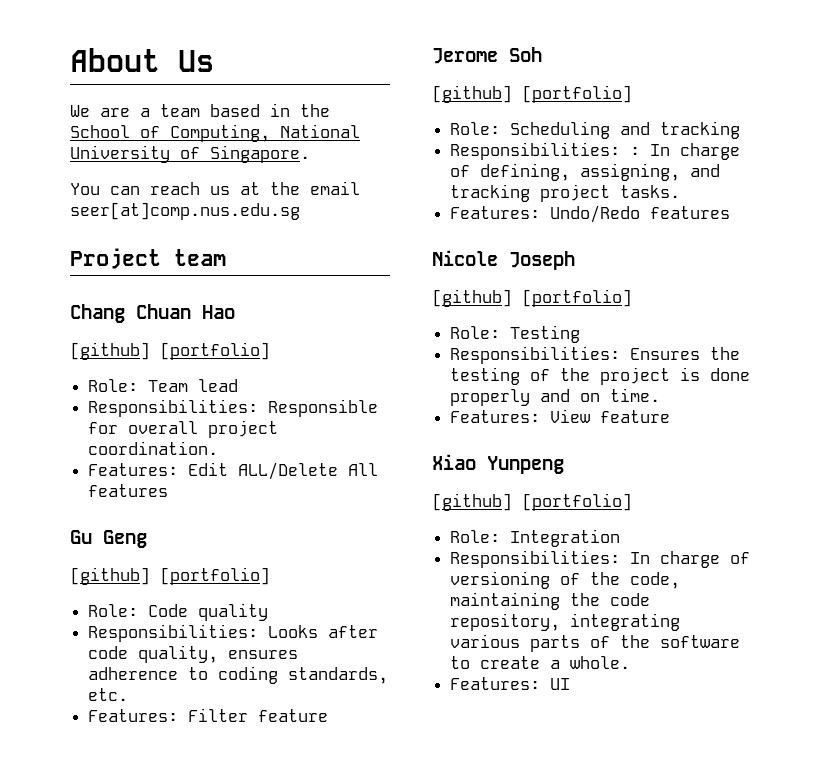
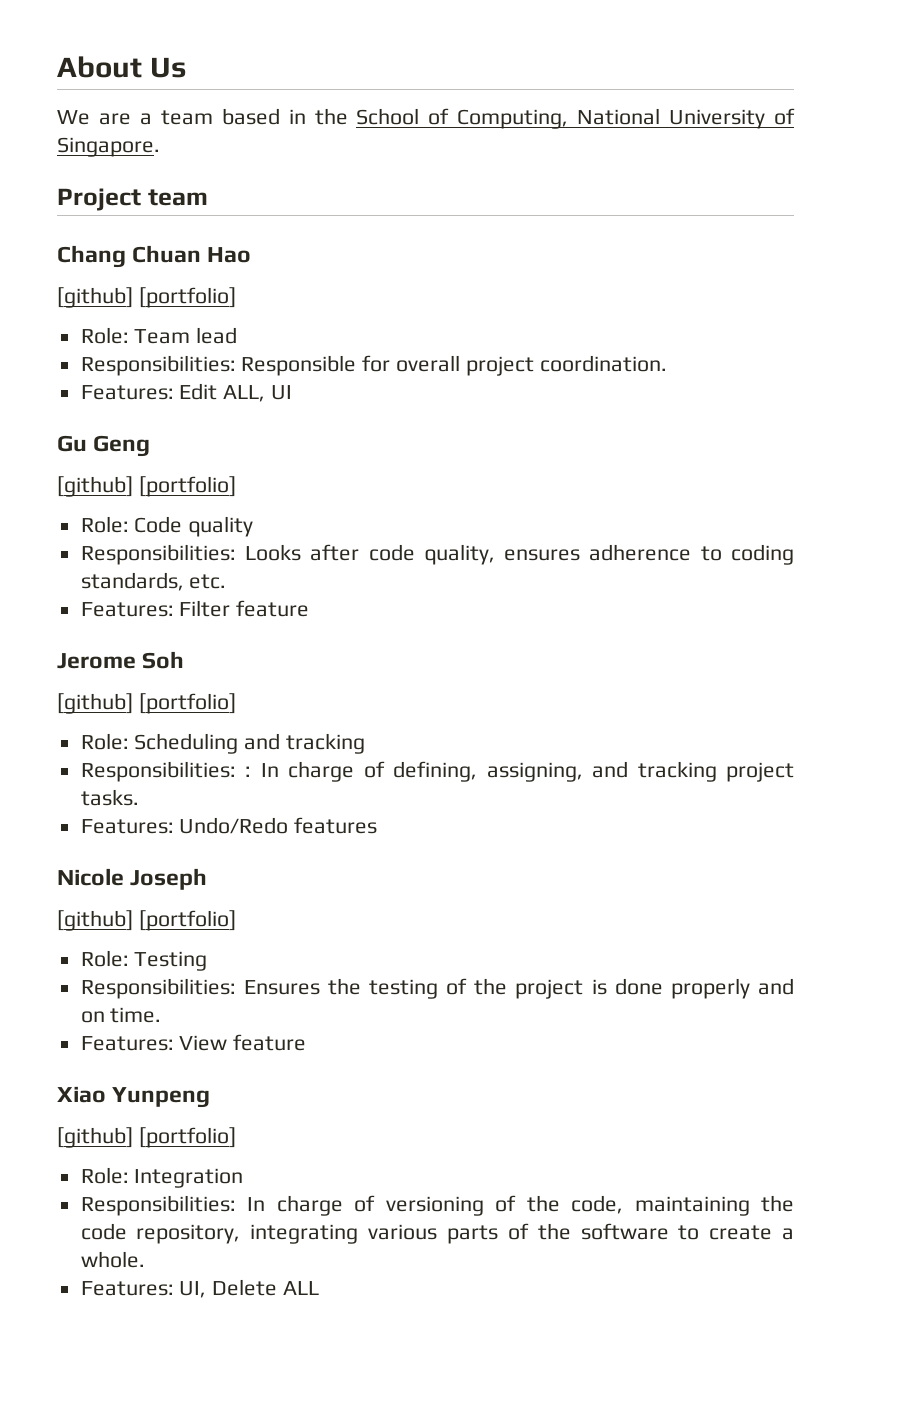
[70,181,360,195] [70,202,300,220] // You can reach us at the email seer[at]comp.nus.edu.sg -> (160, 147) none
[238,462,379,480] [88,484,169,497] ALL/Delete All features -> [223,385,293,402] ALL, UI
[550,678,571,690] UI -> [179,1279,320,1298] UI, Delete ALL

